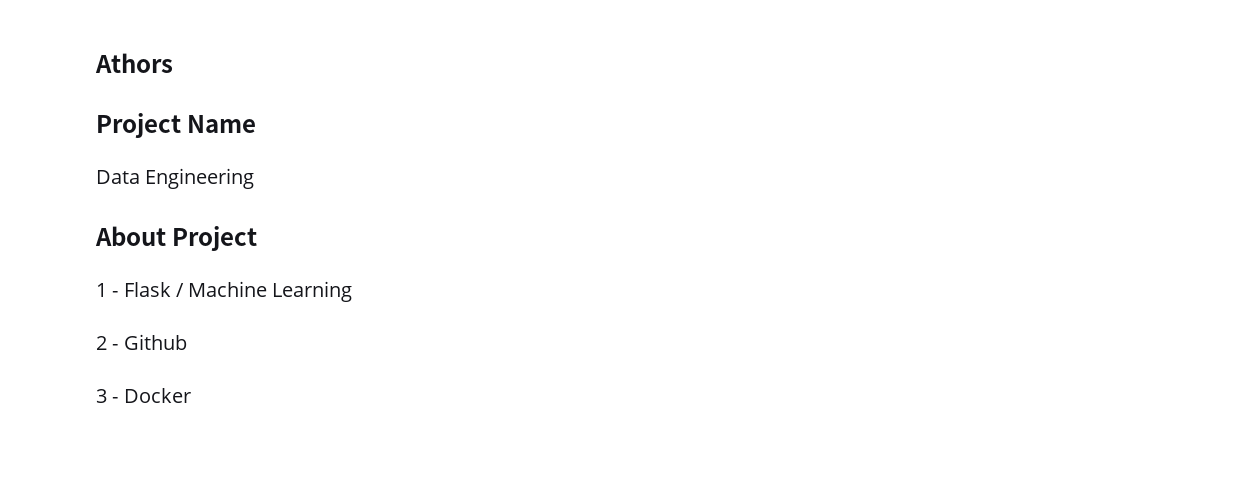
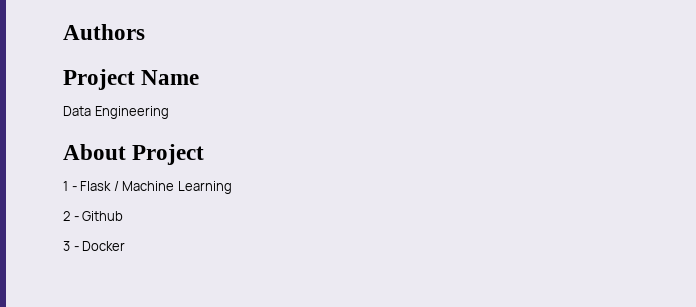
[95,53,173,73] Athors -> [63,24,145,40] Authors

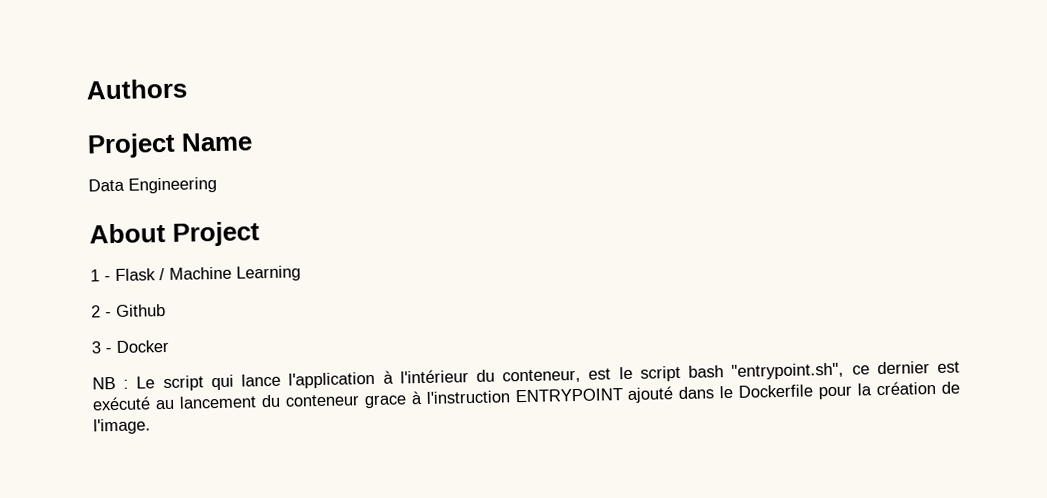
(126, 246) none -> [92,361,960,392] [92,380,960,411] [93,418,151,435] // NB : Le script qui lance l'application à l'intérieur du conteneur, est le script bash "entrypoint.sh", ce dernier est exécuté au lancement du conteneur grace à l'instruction ENTRYPOINT ajouté dans le Dockerfile pour la création de l'image.

